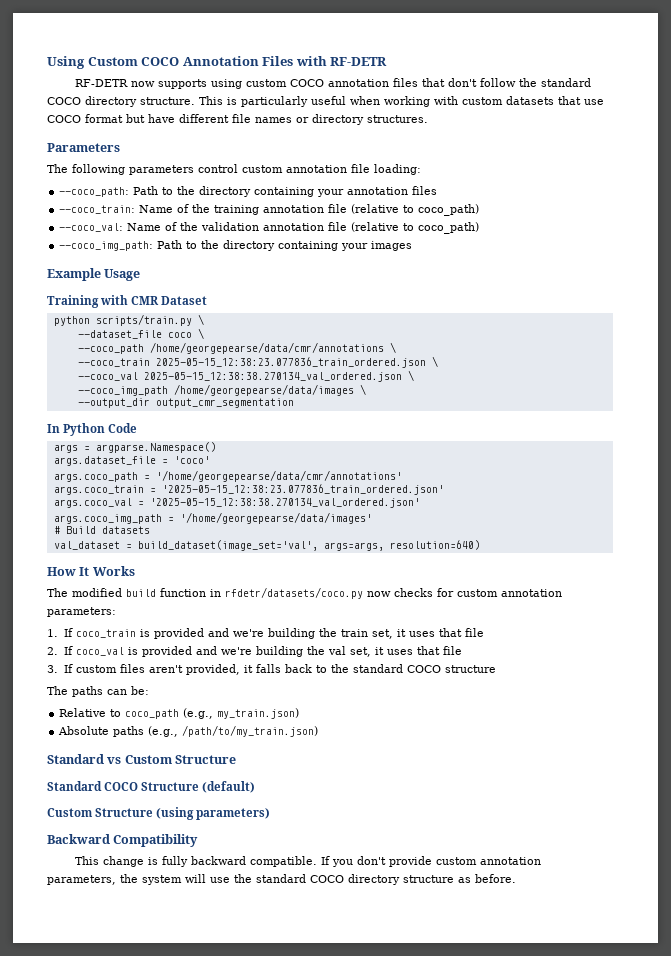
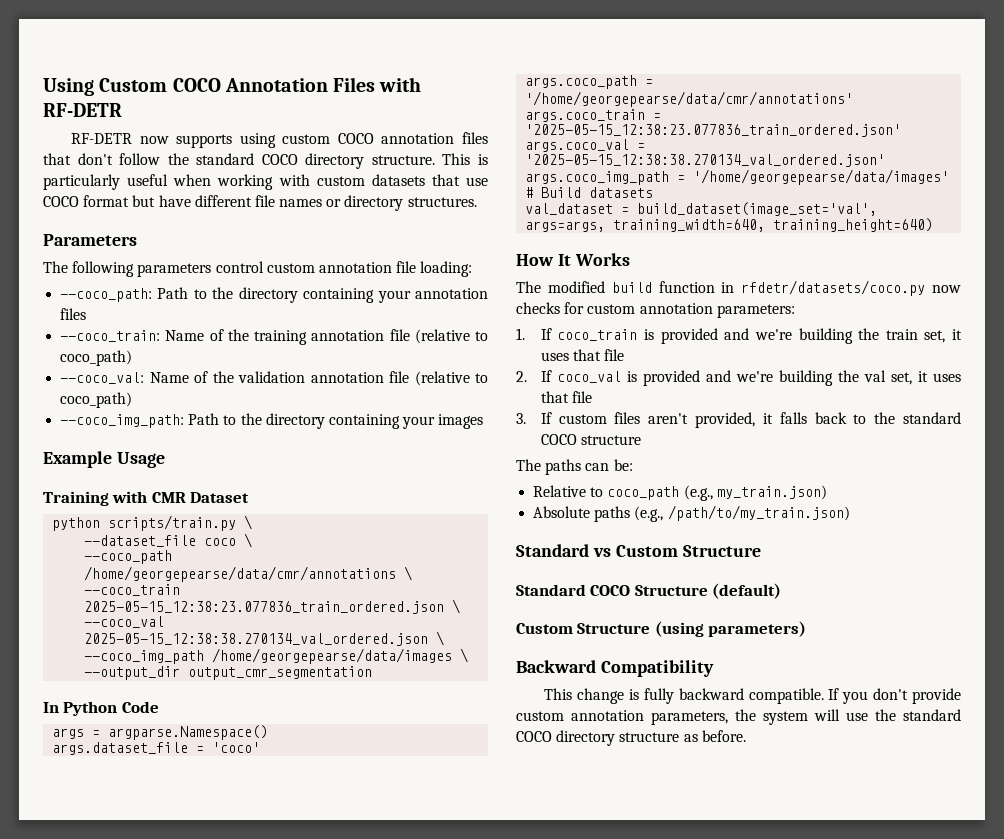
[389,540,480,550] resolution=640) -> [613,218,934,232] training_width=640, training_height=640)

